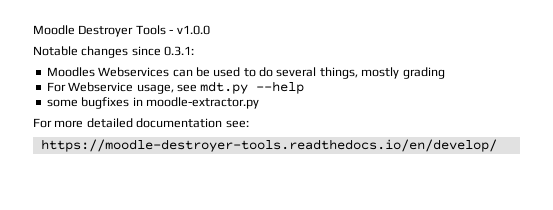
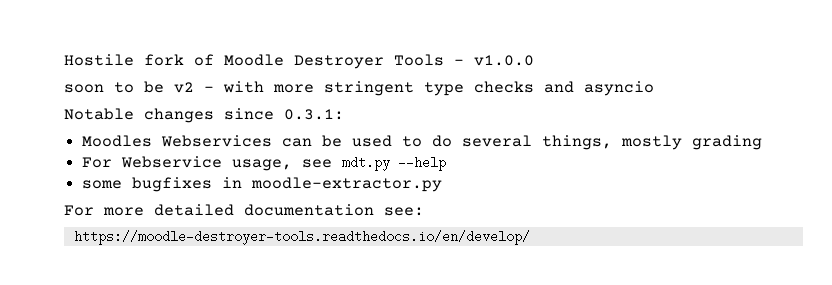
(33, 30) none -> [64,54,214,66] Hostile fork of
(210, 30) none -> [64,81,654,96] // soon to be v2 - with more stringent type checks and asyncio

